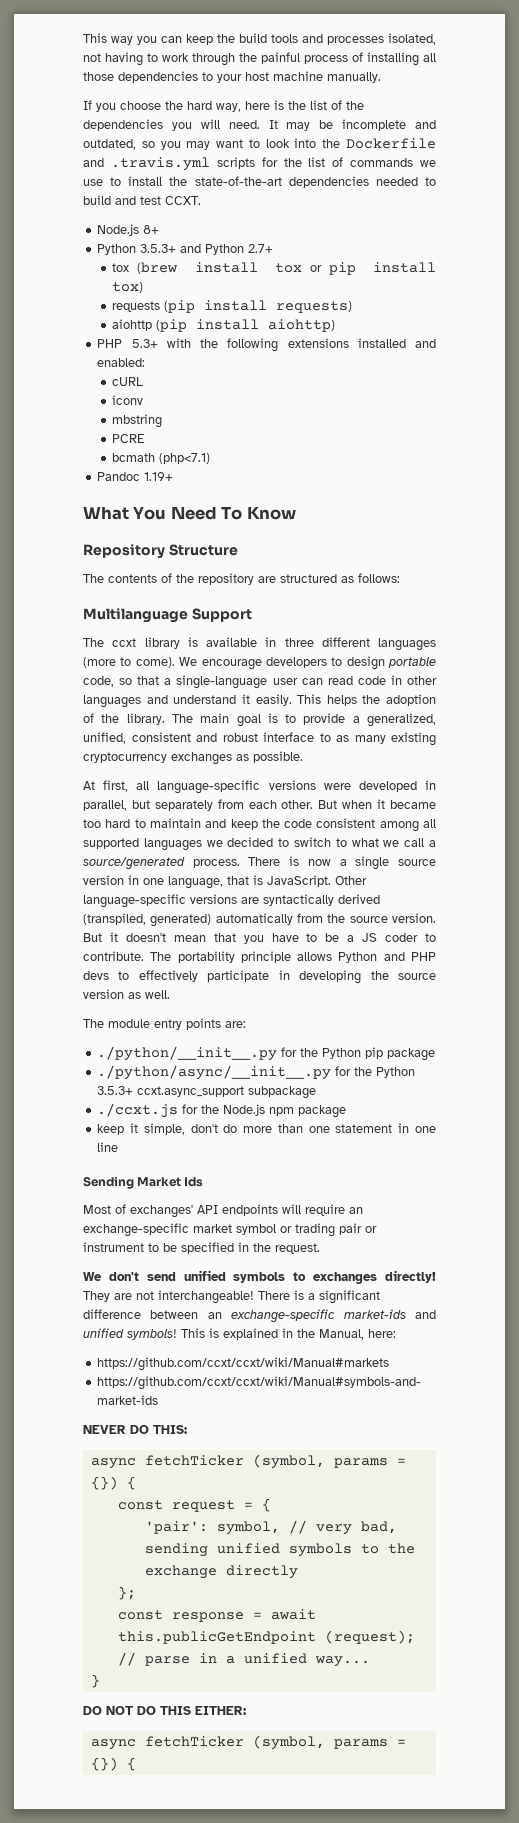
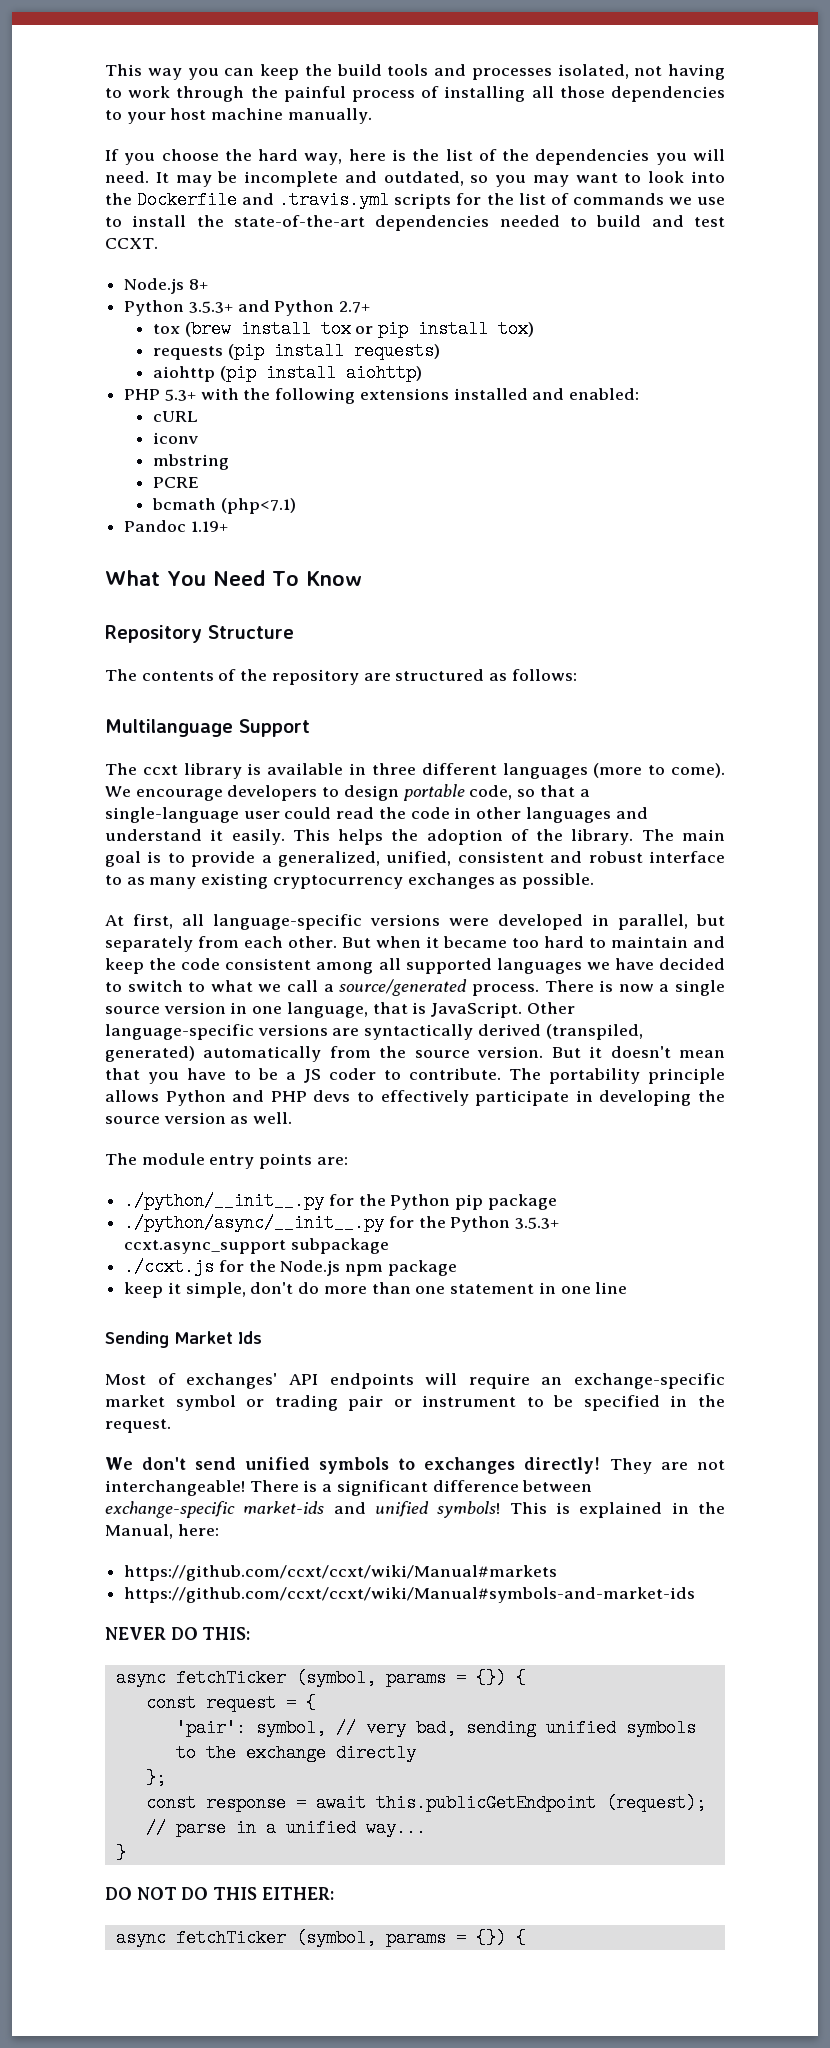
[301,676,353,685] can read -> [284,807,406,819] could read the
(223, 843) none -> [614,958,654,970] have
[207,1312,222,1319] an -> (593, 1486) none

